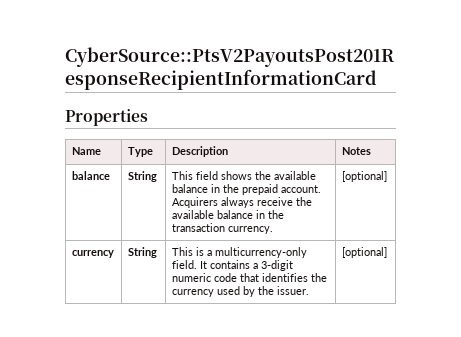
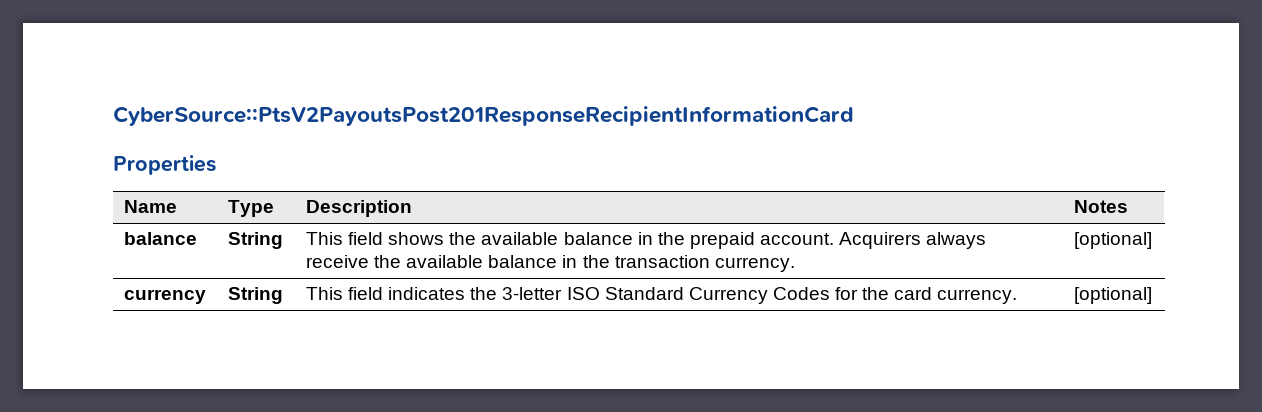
[195,247,307,258] [171,260,293,271] [171,273,327,282] [171,286,309,297] is a multicurrency-only field. It contains a 3-digit numeric code that identifies the currency used by the issuer. -> [348,287,1018,304] field indicates the 3-letter ISO Standard Currency Codes for the card currency.

